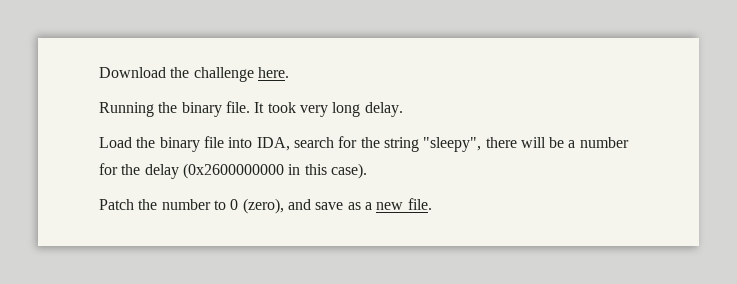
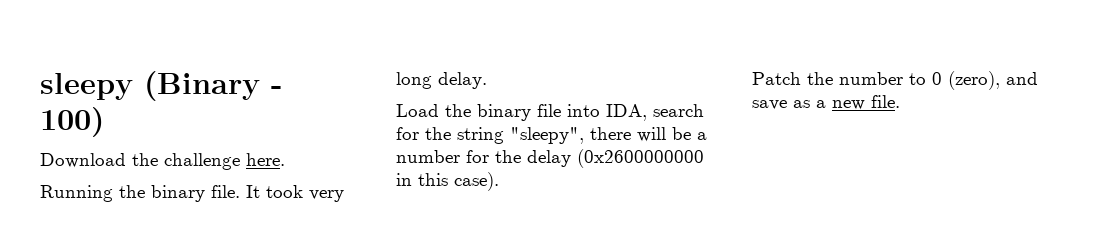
(99, 72) none -> [40,71,282,101] [40,107,104,137] sleepy (Binary - 100) //

